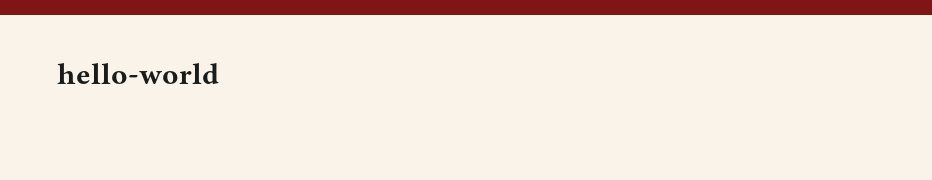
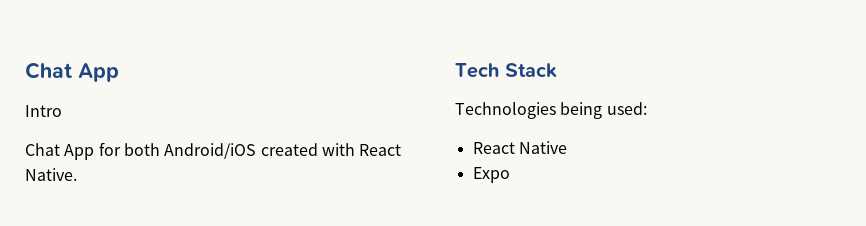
[57,63,219,84] hello-world -> [25,62,119,82] [25,105,62,117] [25,142,402,160] [25,168,77,181] [455,63,557,78] [455,102,647,119] [472,141,567,154] [472,167,510,183] Chat App // Intro // Chat App for both Android/iOS created with React Native. // Tech Stack // Technologies being used: // React Native // Expo

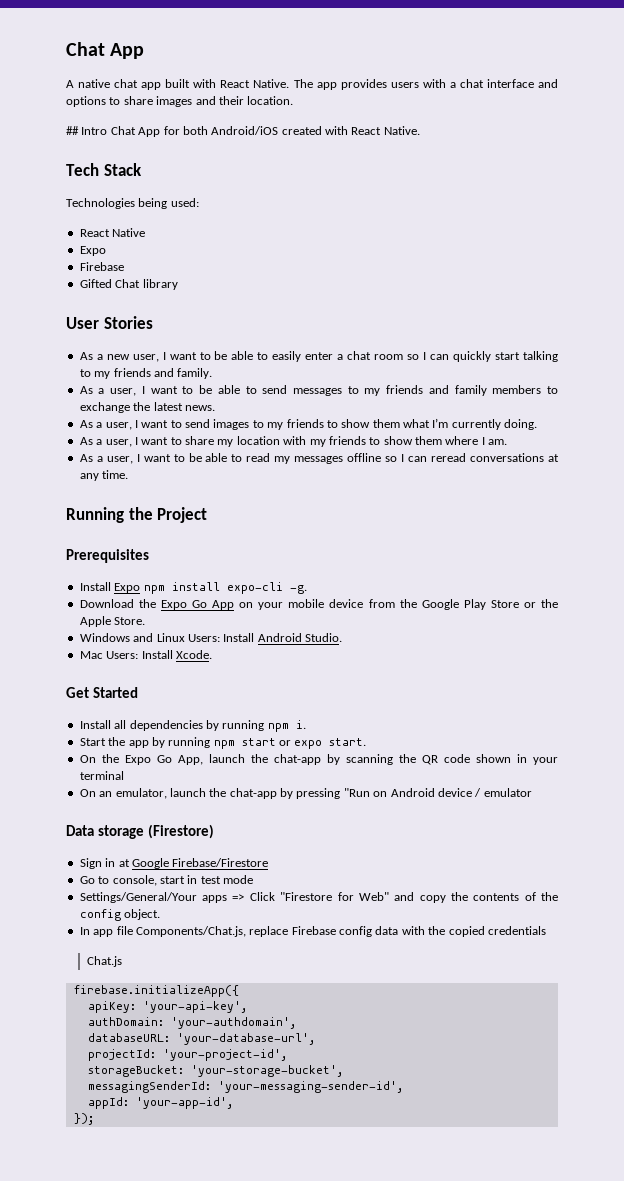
(119, 72) none -> [66,79,558,90] [66,96,294,107] [66,126,79,135] A native chat app built with React Native. The app provides users with a chat interface and options to share images and their location. // ##
(62, 111) // -> (108, 131) none
(510, 175) none -> [79,262,124,271] [79,279,178,290] [66,316,153,329] [79,351,558,362] [79,368,213,379] [79,385,559,396] [79,402,215,413] [79,418,538,430] [79,436,508,447] [79,453,559,464] [79,470,129,481] [66,507,208,523] [66,549,149,563] [79,582,307,594] [79,599,558,610] [79,616,146,627] [79,633,342,642] [79,650,212,659] [66,687,138,698] [79,720,306,732] [79,737,367,749] [79,754,558,765] [79,771,124,780] [79,788,532,799] [66,824,214,839] [79,858,269,869] [79,875,253,886] [79,892,559,903] [79,909,161,921] [79,926,546,937] [87,956,123,967] [73,985,239,997] [87,1001,247,1013] [87,1017,296,1029] [87,1033,315,1045] [87,1049,287,1061] [87,1065,343,1077] [87,1081,403,1093] [87,1097,233,1109] [73,1113,94,1125] // Firebase // Gifted Chat library // User Stories // As a new user, I want to be able to easily enter a chat room so I can quickly start talking to my friends and family. // As a user, I want to be able to send messages to my friends and family members to exchange the latest news. // As a user, I want to send images to my friends to show them what I’m currently doing. // As a user, I want to share my location with my friends to show them where I am. // As a user, I want to be able to read my messages offline so I can reread conversations at any time. // Running the Project // Prerequisites // Install Expo npm install expo-cli -g. // Download the Expo Go App on your mobile device from the Google Play Store or the Apple Store. // Windows and Linux Users: Install Android Studio. // Mac Users: Install Xcode. // Get Started // Install all dependencies by running npm i. // Start the app by running npm start or expo start. // On the Expo Go App, launch the chat-app by scanning the QR code shown in your terminal // On an emulator, launch the chat-app by pressing "Run on Android device / emulator // Data storage (Firestore) // Sign in at Google Firebase/Firestore // Go to console, start in test mode // Settings/General/Your apps => Click "Firestore for Web" and copy the contents of the config object. // In app file Components/Chat.js, replace Firebase config data with the copied credentials // Chat.js // firebase.initializeApp({ // apiKey: 'your-api-key', // authDomain: 'your-authdomain', // databaseURL: 'your-database-url', // projectId: 'your-project-id', // storageBucket: 'your-storage-bucket', // messagingSenderId: 'your-messaging-sender-id', // appId: 'your-app-id', // });

